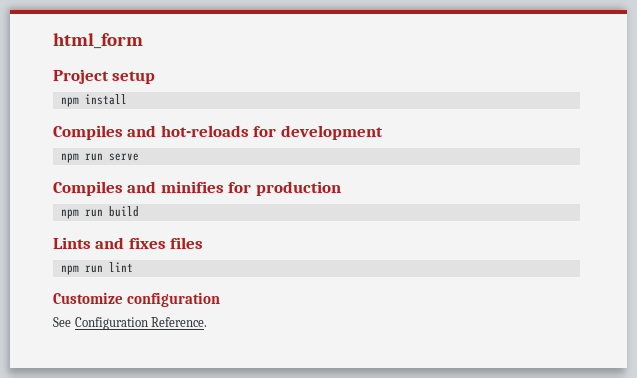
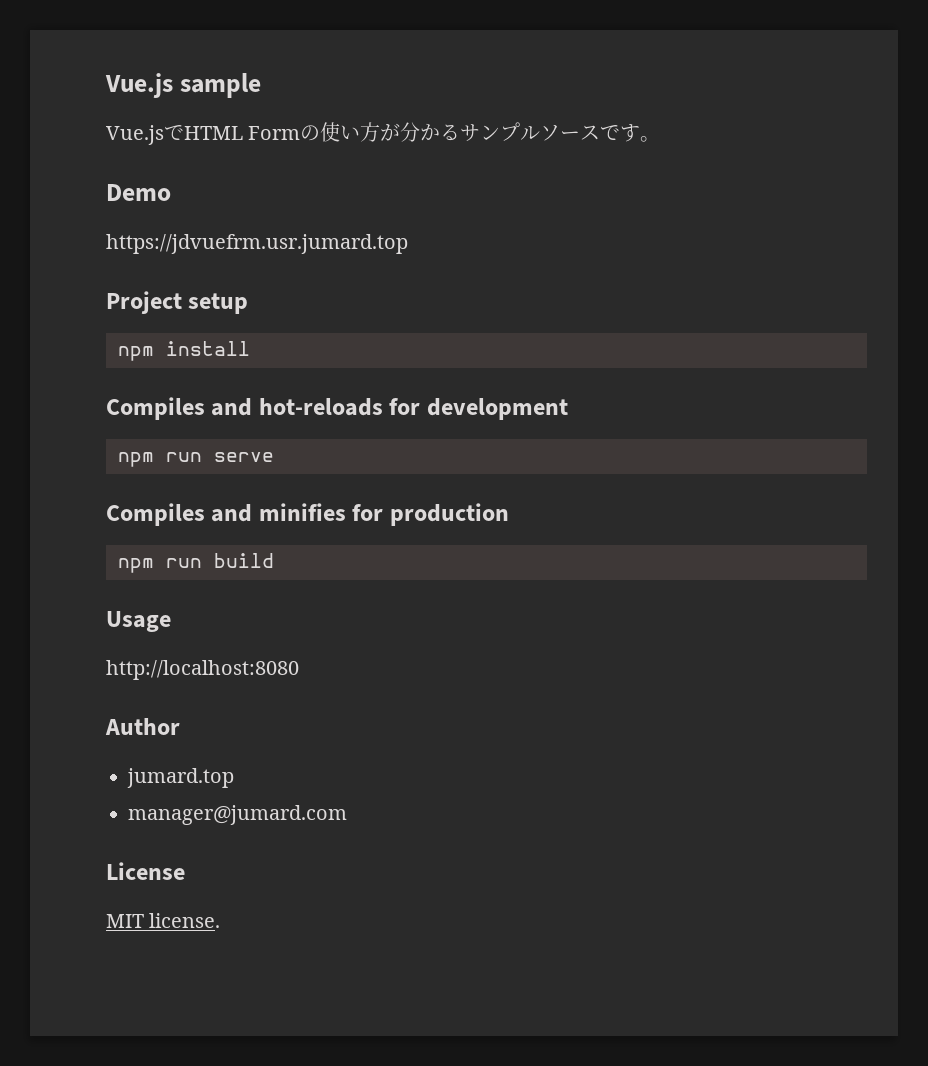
[53,33,143,49] html_form -> [105,73,261,98] [106,122,661,145] [106,184,171,201] [106,234,408,254] Vue.js sample // Vue.jsでHTML Formの使い方が分かるサンプルソースです。 // Demo // https://jdvuefrm.usr.jumard.top
[53,237,204,249] [60,262,133,275] [53,292,220,307] [53,317,208,330] Lints and fixes files // npm run lint // Customize configuration // See Configuration Reference. -> [106,611,171,632] [106,660,299,680] [105,718,180,735] [127,768,234,788] [128,805,347,825] [106,862,185,880] [106,913,221,928] Usage // http://localhost:8080 // Author // jumard.top // manager@jumard.com // License // MIT license.

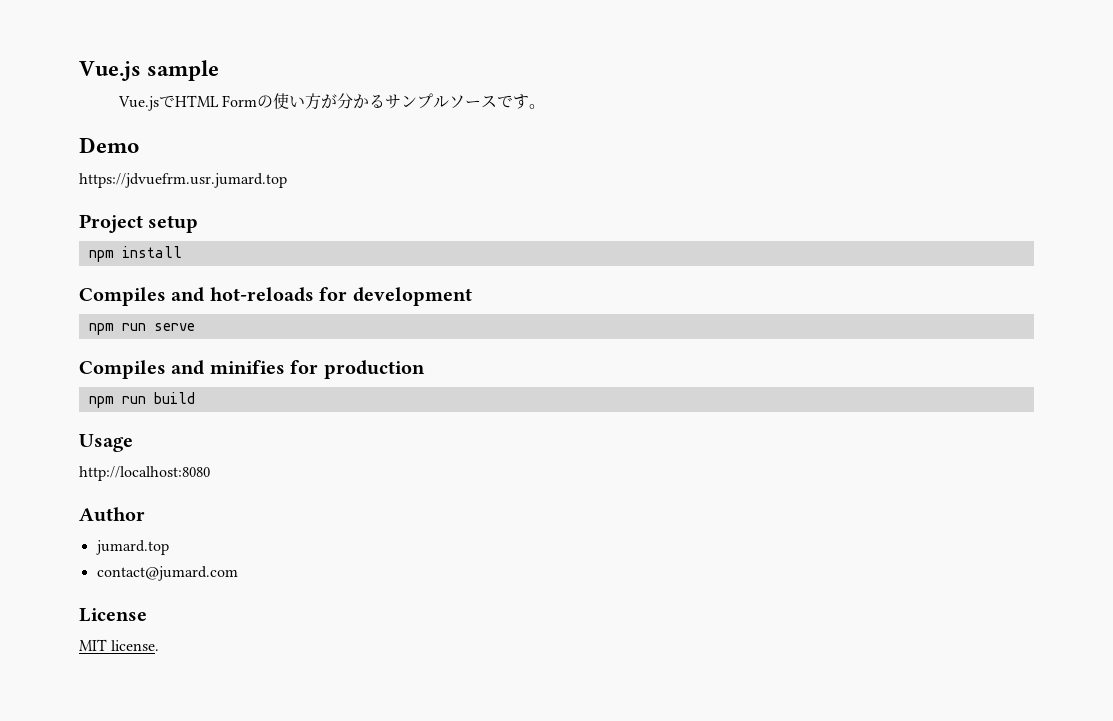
[128,805,347,825] manager@jumard.com -> [96,566,238,581] contact@jumard.com

